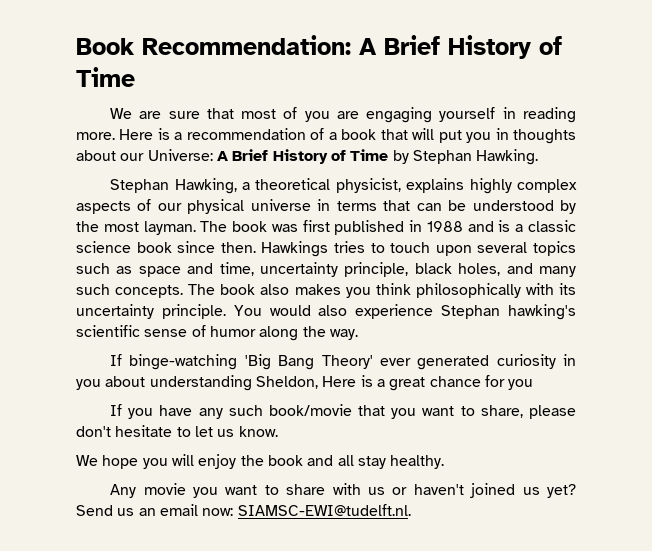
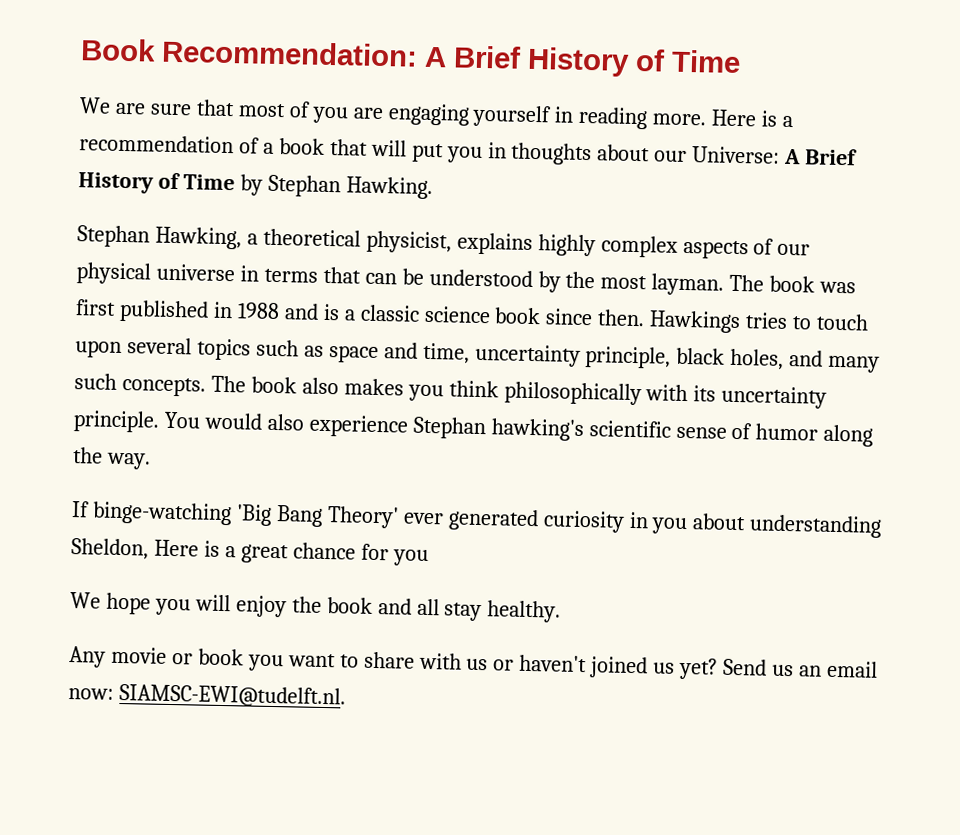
[110,404,576,419] [76,425,278,437] // If you have any such book/movie that you want to share, please don't hesitate to let us know. -> (429, 558) none
(186, 489) none -> [171,648,244,666] or book

